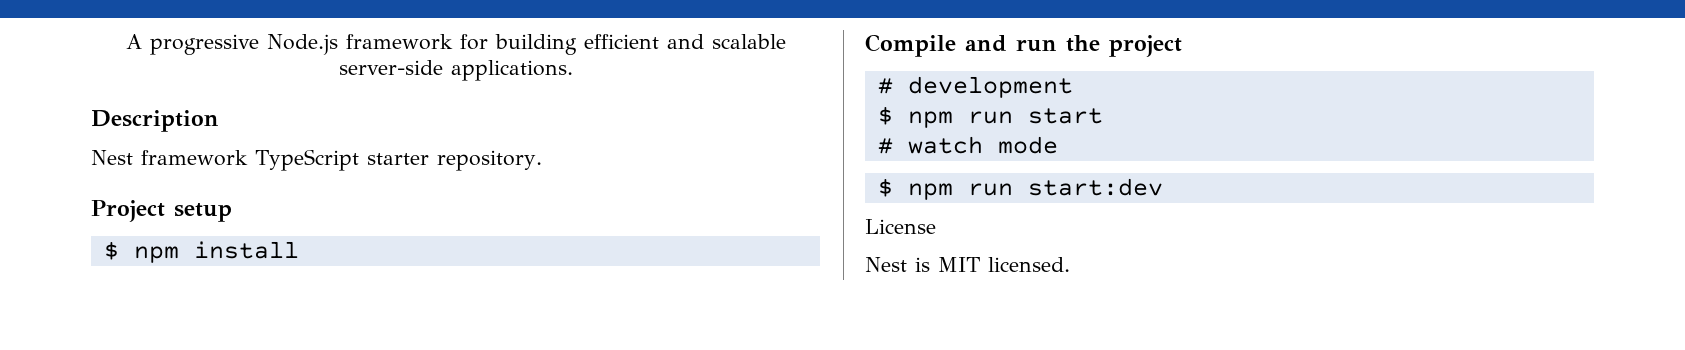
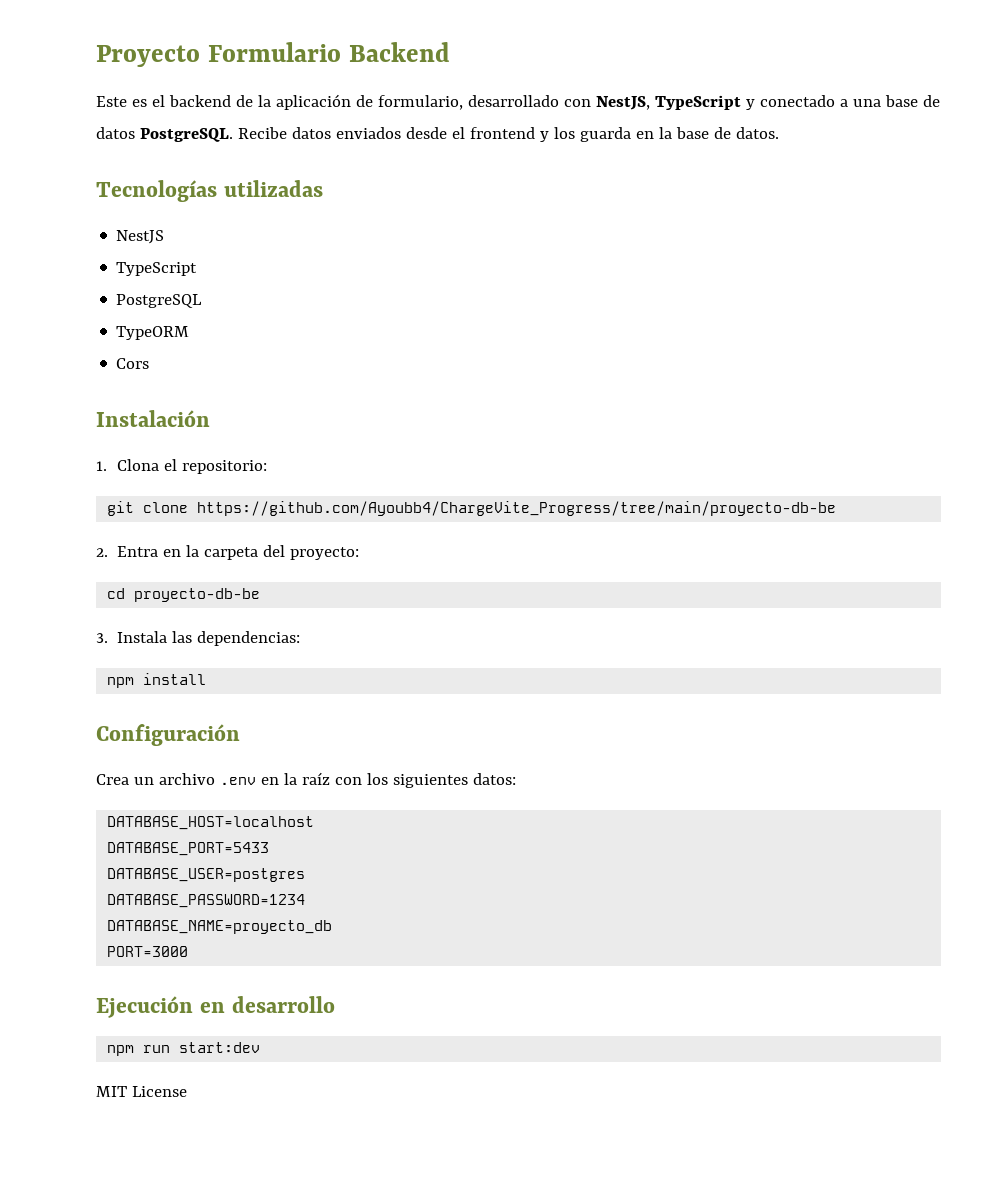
[125,34,786,55] [338,60,573,81] [91,110,219,132] [91,149,542,171] [91,200,232,222] [103,241,299,263] [865,34,1182,57] [877,76,1073,98] [877,106,1103,128] [877,136,1058,154] [877,178,893,197] A progressive Node.js framework for building efficient and scalable server-side applications. // Description // Nest framework TypeScript starter repository. // Project setup // $ npm install // Compile and run the project // # development // $ npm run start // # watch mode // $ -> [96,42,450,67] [96,94,940,110] [96,127,779,142] [96,180,323,202] [116,230,165,244] [116,262,198,276] [116,294,203,308] [116,326,190,340] [116,358,150,369] [96,410,210,427] [96,459,267,474] [107,501,837,516] [96,545,360,560] [107,588,261,602] [96,631,301,646] [107,673,207,688] [96,724,240,746] [96,772,516,788] [107,816,315,830] [107,842,270,856] [107,868,306,882] [107,894,306,908] [107,920,333,934] [107,946,189,957] [96,996,335,1018] Proyecto Formulario Backend // Este es el backend de la aplicación de formulario, desarrollado con NestJS, TypeScript y conectado a una base de datos PostgreSQL. Recibe datos enviados desde el frontend y los guarda en la base de datos. // Tecnologías utilizadas // NestJS // TypeScript // PostgreSQL // TypeORM // Cors // Instalación // 1. Clona el repositorio: // git clone https://github.com/Ayoubb4/ChargeVite_Progress/tree/main/proyecto-db-be // 2. Entra en la carpeta del proyecto: // cd proyecto-db-be // 3. Instala las dependencias: // npm install // Configuración // Crea un archivo .env en la raíz con los siguientes datos: // DATABASE_HOST=localhost // DATABASE_PORT=5433 // DATABASE_USER=postgres // DATABASE_PASSWORD=1234 // DATABASE_NAME=proyecto_db // PORT=3000 // Ejecución en desarrollo //
(1163, 187) none -> [96,1086,127,1097] MIT
[865,257,1070,272] // Nest is MIT licensed. -> (187, 1091) none

